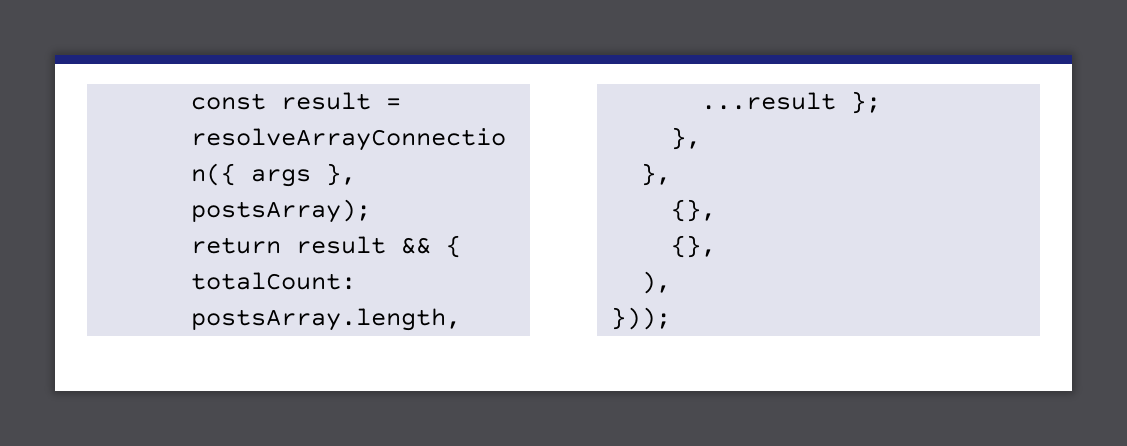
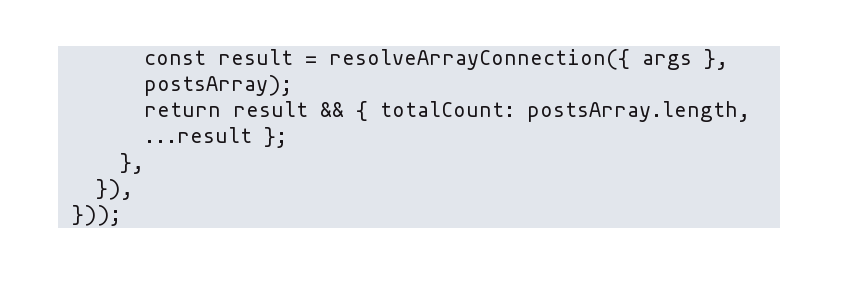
[640,163,671,186] [670,199,716,222] [670,235,716,258] [640,271,671,294] }, // {}, // {}, // ), -> [95,179,133,200] }),

